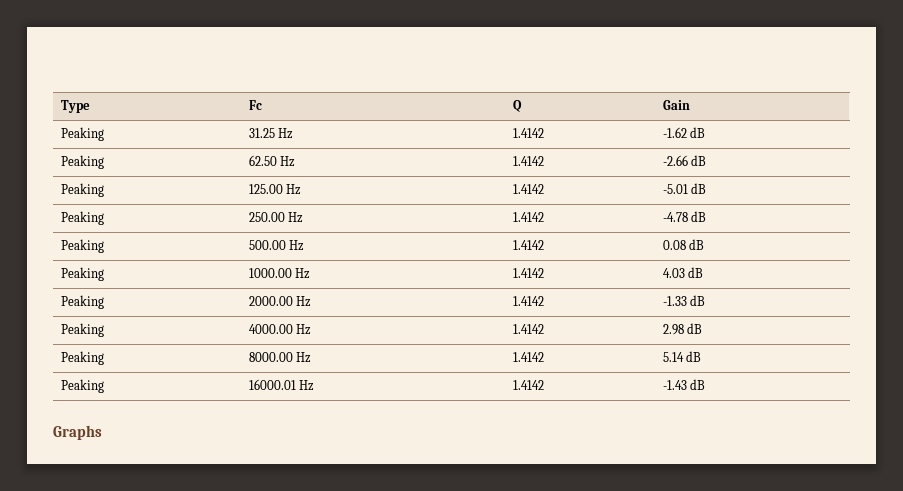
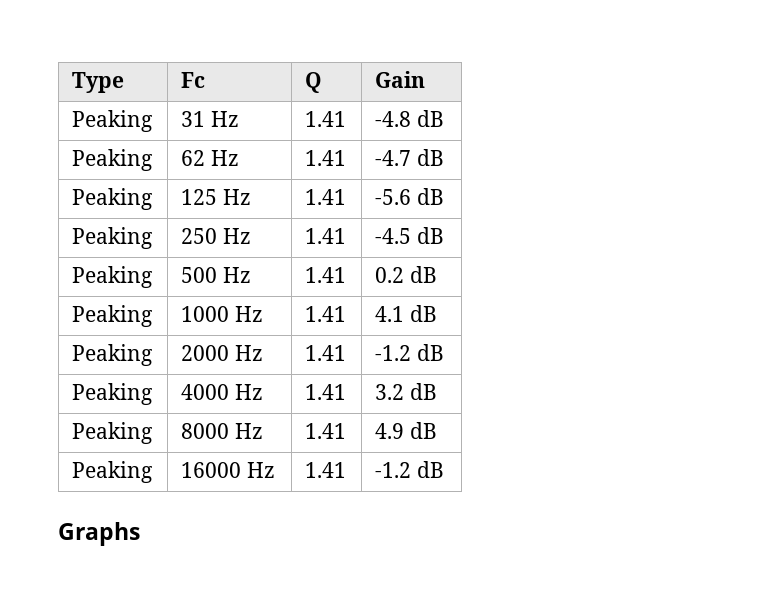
[248,128,294,139] [512,128,544,138] [662,127,706,138] [60,155,104,169] [248,155,296,167] [512,156,544,166] [662,155,707,166] [60,183,104,197] [248,184,302,195] [512,184,544,194] [662,183,707,194] [60,211,104,225] [248,212,304,223] [512,212,544,222] [662,211,707,222] [60,239,104,253] [248,240,305,251] [512,240,544,250] [662,239,705,250] [60,267,104,281] [248,268,311,279] [512,268,544,278] [662,267,704,278] [60,295,104,309] [248,296,312,307] [512,296,544,306] [662,295,706,306] [60,323,104,337] [248,324,312,335] [512,324,544,334] [662,323,703,335] [60,351,104,365] [248,352,312,363] [512,352,544,362] [662,351,702,362] [60,379,104,393] [248,379,315,391] [512,380,544,390] [662,380,687,390] 31.25 Hz | 1.4142 | -1.62 dB // Peaking | 62.50 Hz | 1.4142 | -2.66 dB // Peaking | 125.00 Hz | 1.4142 | -5.01 dB // Peaking | 250.00 Hz | 1.4142 | -4.78 dB // Peaking | 500.00 Hz | 1.4142 | 0.08 dB // Peaking | 1000.00 Hz | 1.4142 | 4.03 dB // Peaking | 2000.00 Hz | 1.4142 | -1.33 dB // Peaking | 4000.00 Hz | 1.4142 | 2.98 dB // Peaking | 8000.00 Hz | 1.4142 | 5.14 dB // Peaking | 16000.01 Hz | 1.4142 | -1.43 -> [181,111,239,127] [305,111,347,127] [375,110,444,127] [72,149,154,171] [181,150,239,166] [305,150,347,166] [375,149,444,166] [72,188,154,210] [181,189,251,205] [305,189,347,205] [375,188,444,205] [72,227,154,249] [181,228,251,244] [305,228,347,244] [375,227,444,244] [72,266,154,288] [181,267,251,283] [305,267,347,283] [375,266,437,283] [72,305,154,327] [181,306,263,322] [305,306,347,322] [375,305,437,322] [72,344,154,366] [181,345,263,361] [305,345,347,361] [375,344,444,361] [72,383,154,405] [181,384,263,400] [305,384,347,400] [375,383,437,400] [72,422,154,444] [181,423,263,439] [305,423,347,439] [375,422,437,439] [72,461,154,483] [181,462,275,478] [305,462,347,478] [375,462,412,478] 31 Hz | 1.41 | -4.8 dB // Peaking | 62 Hz | 1.41 | -4.7 dB // Peaking | 125 Hz | 1.41 | -5.6 dB // Peaking | 250 Hz | 1.41 | -4.5 dB // Peaking | 500 Hz | 1.41 | 0.2 dB // Peaking | 1000 Hz | 1.41 | 4.1 dB // Peaking | 2000 Hz | 1.41 | -1.2 dB // Peaking | 4000 Hz | 1.41 | 3.2 dB // Peaking | 8000 Hz | 1.41 | 4.9 dB // Peaking | 16000 Hz | 1.41 | -1.2

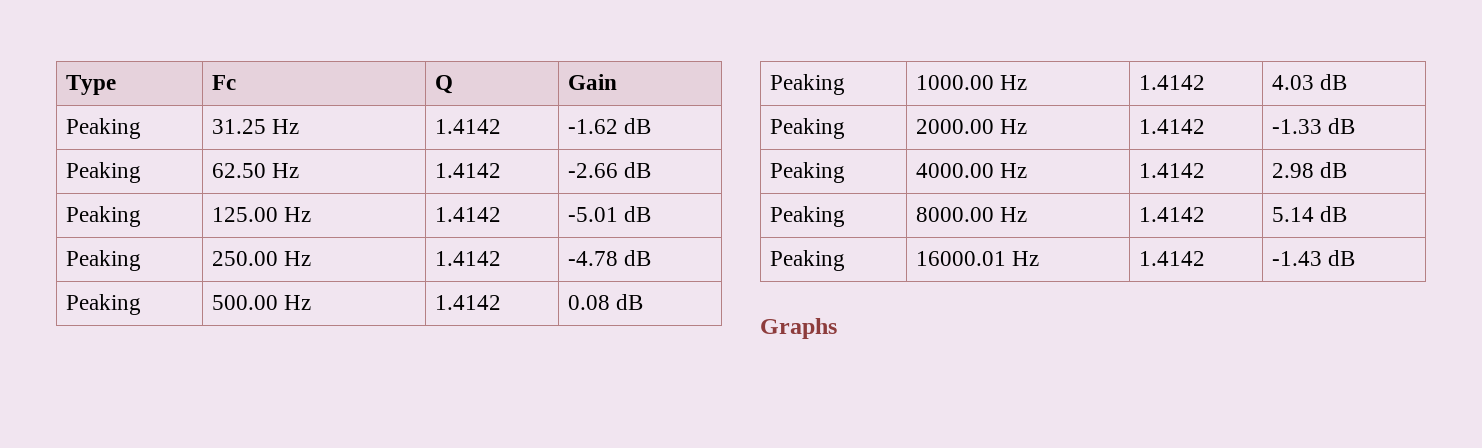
[181,111,239,127] [305,111,347,127] [375,110,444,127] [72,149,154,171] [181,150,239,166] [305,150,347,166] [375,149,444,166] [72,188,154,210] [181,189,251,205] [305,189,347,205] [375,188,444,205] [72,227,154,249] [181,228,251,244] [305,228,347,244] [375,227,444,244] [72,266,154,288] [181,267,251,283] [305,267,347,283] [375,266,437,283] [72,305,154,327] [181,306,263,322] [305,306,347,322] [375,305,437,322] [72,344,154,366] [181,345,263,361] [305,345,347,361] [375,344,444,361] [72,383,154,405] [181,384,263,400] [305,384,347,400] [375,383,437,400] [72,422,154,444] [181,423,263,439] [305,423,347,439] [375,422,437,439] [72,461,154,483] [181,462,275,478] [305,462,347,478] [375,462,412,478] 31 Hz | 1.41 | -4.8 dB // Peaking | 62 Hz | 1.41 | -4.7 dB // Peaking | 125 Hz | 1.41 | -5.6 dB // Peaking | 250 Hz | 1.41 | -4.5 dB // Peaking | 500 Hz | 1.41 | 0.2 dB // Peaking | 1000 Hz | 1.41 | 4.1 dB // Peaking | 2000 Hz | 1.41 | -1.2 dB // Peaking | 4000 Hz | 1.41 | 3.2 dB // Peaking | 8000 Hz | 1.41 | 4.9 dB // Peaking | 16000 Hz | 1.41 | -1.2 -> [212,119,300,134] [435,119,502,134] [568,118,652,134] [66,162,142,183] [212,163,300,178] [435,163,502,178] [568,162,652,178] [66,206,142,227] [212,207,312,222] [435,207,502,222] [568,206,652,222] [66,250,142,271] [212,251,312,266] [435,251,502,266] [568,250,652,266] [66,294,142,315] [212,295,312,310] [435,295,502,310] [568,294,644,310] [770,74,846,95] [916,75,1028,90] [1139,75,1206,90] [1272,74,1348,90] [770,118,846,139] [916,119,1028,134] [1139,119,1206,134] [1272,118,1356,134] [770,162,846,183] [916,163,1028,178] [1139,163,1206,178] [1272,162,1348,178] [770,206,846,227] [916,207,1028,222] [1139,207,1206,222] [1272,206,1348,222] [770,250,846,271] [916,251,1040,266] [1139,251,1206,266] [1272,251,1323,266] 31.25 Hz | 1.4142 | -1.62 dB // Peaking | 62.50 Hz | 1.4142 | -2.66 dB // Peaking | 125.00 Hz | 1.4142 | -5.01 dB // Peaking | 250.00 Hz | 1.4142 | -4.78 dB // Peaking | 500.00 Hz | 1.4142 | 0.08 dB // Peaking | 1000.00 Hz | 1.4142 | 4.03 dB // Peaking | 2000.00 Hz | 1.4142 | -1.33 dB // Peaking | 4000.00 Hz | 1.4142 | 2.98 dB // Peaking | 8000.00 Hz | 1.4142 | 5.14 dB // Peaking | 16000.01 Hz | 1.4142 | -1.43

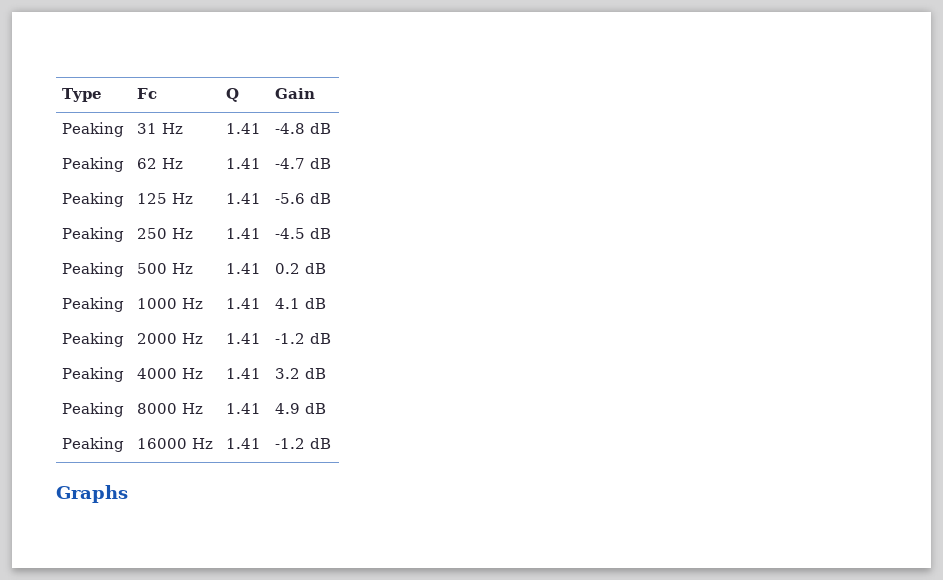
[212,119,300,134] [435,119,502,134] [568,118,652,134] [66,162,142,183] [212,163,300,178] [435,163,502,178] [568,162,652,178] [66,206,142,227] [212,207,312,222] [435,207,502,222] [568,206,652,222] [66,250,142,271] [212,251,312,266] [435,251,502,266] [568,250,652,266] [66,294,142,315] [212,295,312,310] [435,295,502,310] [568,294,644,310] [770,74,846,95] [916,75,1028,90] [1139,75,1206,90] [1272,74,1348,90] [770,118,846,139] [916,119,1028,134] [1139,119,1206,134] [1272,118,1356,134] [770,162,846,183] [916,163,1028,178] [1139,163,1206,178] [1272,162,1348,178] [770,206,846,227] [916,207,1028,222] [1139,207,1206,222] [1272,206,1348,222] [770,250,846,271] [916,251,1040,266] [1139,251,1206,266] [1272,251,1323,266] 31.25 Hz | 1.4142 | -1.62 dB // Peaking | 62.50 Hz | 1.4142 | -2.66 dB // Peaking | 125.00 Hz | 1.4142 | -5.01 dB // Peaking | 250.00 Hz | 1.4142 | -4.78 dB // Peaking | 500.00 Hz | 1.4142 | 0.08 dB // Peaking | 1000.00 Hz | 1.4142 | 4.03 dB // Peaking | 2000.00 Hz | 1.4142 | -1.33 dB // Peaking | 4000.00 Hz | 1.4142 | 2.98 dB // Peaking | 8000.00 Hz | 1.4142 | 5.14 dB // Peaking | 16000.01 Hz | 1.4142 | -1.43 -> [137,123,184,134] [226,123,262,134] [275,123,332,134] [62,157,125,172] [137,158,184,169] [226,158,262,169] [275,158,332,169] [62,192,125,207] [137,193,194,204] [226,193,262,204] [275,193,332,204] [62,227,125,242] [137,228,194,239] [226,228,262,239] [275,228,332,239] [62,262,125,277] [137,263,194,274] [226,263,262,274] [275,263,327,274] [62,297,125,312] [137,298,204,309] [226,298,262,309] [275,298,327,309] [62,332,125,347] [137,333,204,344] [226,333,262,344] [275,333,332,344] [62,367,125,382] [137,368,204,379] [226,368,262,379] [275,368,327,379] [62,402,125,417] [137,403,204,414] [226,403,262,414] [275,403,327,414] [62,437,125,452] [137,438,214,449] [226,438,262,449] [275,438,306,449] 31 Hz | 1.41 | -4.8 dB // Peaking | 62 Hz | 1.41 | -4.7 dB // Peaking | 125 Hz | 1.41 | -5.6 dB // Peaking | 250 Hz | 1.41 | -4.5 dB // Peaking | 500 Hz | 1.41 | 0.2 dB // Peaking | 1000 Hz | 1.41 | 4.1 dB // Peaking | 2000 Hz | 1.41 | -1.2 dB // Peaking | 4000 Hz | 1.41 | 3.2 dB // Peaking | 8000 Hz | 1.41 | 4.9 dB // Peaking | 16000 Hz | 1.41 | -1.2

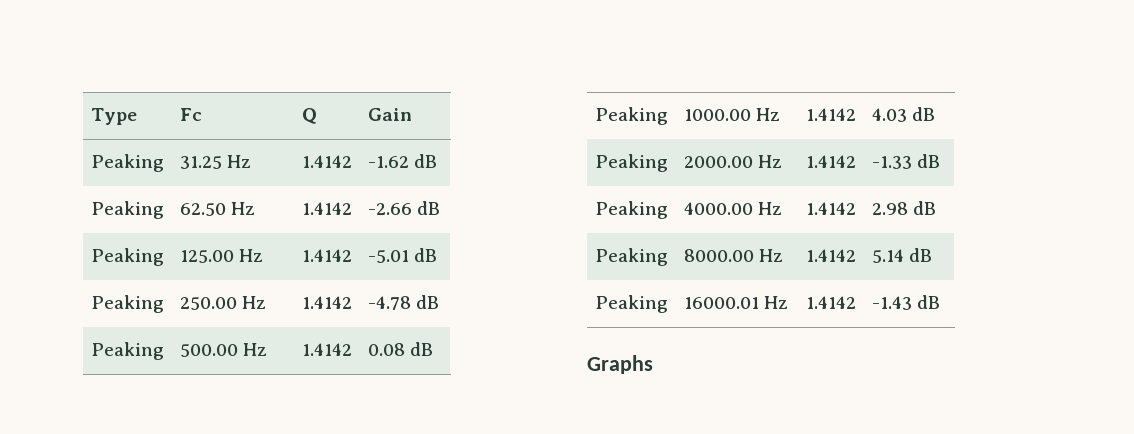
[137,123,184,134] [226,123,262,134] [275,123,332,134] [62,157,125,172] [137,158,184,169] [226,158,262,169] [275,158,332,169] [62,192,125,207] [137,193,194,204] [226,193,262,204] [275,193,332,204] [62,227,125,242] [137,228,194,239] [226,228,262,239] [275,228,332,239] [62,262,125,277] [137,263,194,274] [226,263,262,274] [275,263,327,274] [62,297,125,312] [137,298,204,309] [226,298,262,309] [275,298,327,309] [62,332,125,347] [137,333,204,344] [226,333,262,344] [275,333,332,344] [62,367,125,382] [137,368,204,379] [226,368,262,379] [275,368,327,379] [62,402,125,417] [137,403,204,414] [226,403,262,414] [275,403,327,414] [62,437,125,452] [137,438,214,449] [226,438,262,449] [275,438,306,449] 31 Hz | 1.41 | -4.8 dB // Peaking | 62 Hz | 1.41 | -4.7 dB // Peaking | 125 Hz | 1.41 | -5.6 dB // Peaking | 250 Hz | 1.41 | -4.5 dB // Peaking | 500 Hz | 1.41 | 0.2 dB // Peaking | 1000 Hz | 1.41 | 4.1 dB // Peaking | 2000 Hz | 1.41 | -1.2 dB // Peaking | 4000 Hz | 1.41 | 3.2 dB // Peaking | 8000 Hz | 1.41 | 4.9 dB // Peaking | 16000 Hz | 1.41 | -1.2 -> [179,155,251,169] [301,155,352,168] [367,154,437,168] [90,201,164,219] [179,202,255,216] [301,202,352,215] [367,201,440,215] [90,248,164,266] [179,249,263,263] [301,249,352,262] [367,248,437,263] [90,295,164,313] [179,296,266,310] [301,296,352,309] [367,295,439,310] [90,342,164,360] [179,343,267,357] [301,343,352,356] [367,342,433,356] [594,107,668,125] [683,108,780,121] [805,108,856,121] [871,107,935,122] [594,154,668,172] [683,155,782,168] [805,155,856,168] [871,154,940,169] [594,201,668,219] [683,202,782,215] [805,202,856,215] [871,201,936,215] [594,248,668,266] [683,249,783,262] [805,249,856,262] [871,248,932,263] [594,295,668,313] [683,296,788,309] [805,296,856,309] [871,296,912,310] 31.25 Hz | 1.4142 | -1.62 dB // Peaking | 62.50 Hz | 1.4142 | -2.66 dB // Peaking | 125.00 Hz | 1.4142 | -5.01 dB // Peaking | 250.00 Hz | 1.4142 | -4.78 dB // Peaking | 500.00 Hz | 1.4142 | 0.08 dB // Peaking | 1000.00 Hz | 1.4142 | 4.03 dB // Peaking | 2000.00 Hz | 1.4142 | -1.33 dB // Peaking | 4000.00 Hz | 1.4142 | 2.98 dB // Peaking | 8000.00 Hz | 1.4142 | 5.14 dB // Peaking | 16000.01 Hz | 1.4142 | -1.43

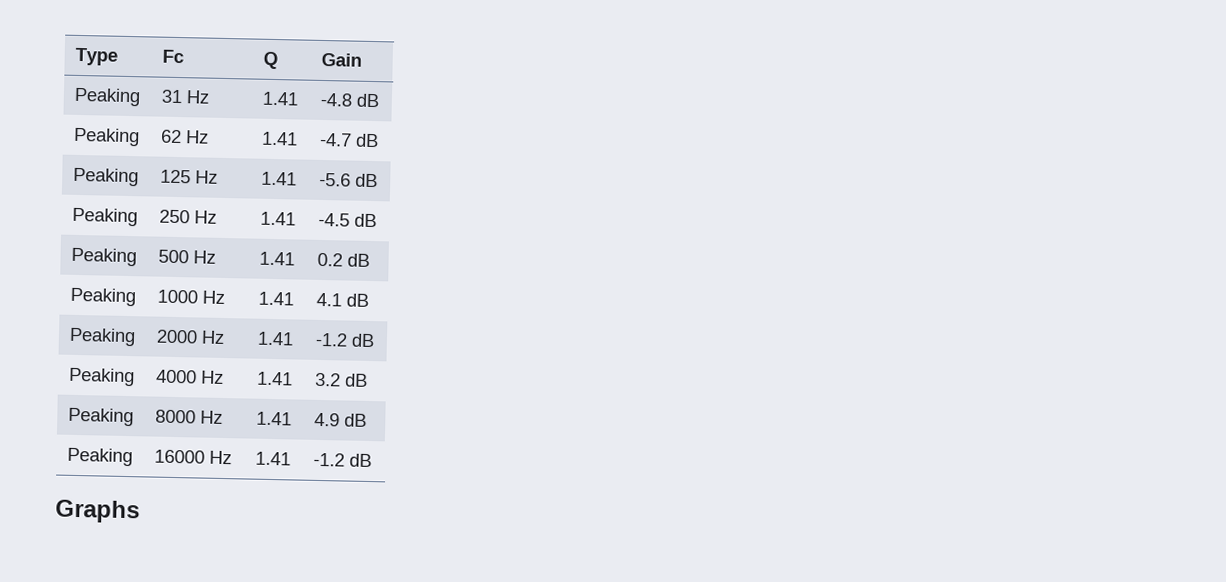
[179,155,251,169] [301,155,352,168] [367,154,437,168] [90,201,164,219] [179,202,255,216] [301,202,352,215] [367,201,440,215] [90,248,164,266] [179,249,263,263] [301,249,352,262] [367,248,437,263] [90,295,164,313] [179,296,266,310] [301,296,352,309] [367,295,439,310] [90,342,164,360] [179,343,267,357] [301,343,352,356] [367,342,433,356] [594,107,668,125] [683,108,780,121] [805,108,856,121] [871,107,935,122] [594,154,668,172] [683,155,782,168] [805,155,856,168] [871,154,940,169] [594,201,668,219] [683,202,782,215] [805,202,856,215] [871,201,936,215] [594,248,668,266] [683,249,783,262] [805,249,856,262] [871,248,932,263] [594,295,668,313] [683,296,788,309] [805,296,856,309] [871,296,912,310] 31.25 Hz | 1.4142 | -1.62 dB // Peaking | 62.50 Hz | 1.4142 | -2.66 dB // Peaking | 125.00 Hz | 1.4142 | -5.01 dB // Peaking | 250.00 Hz | 1.4142 | -4.78 dB // Peaking | 500.00 Hz | 1.4142 | 0.08 dB // Peaking | 1000.00 Hz | 1.4142 | 4.03 dB // Peaking | 2000.00 Hz | 1.4142 | -1.33 dB // Peaking | 4000.00 Hz | 1.4142 | 2.98 dB // Peaking | 8000.00 Hz | 1.4142 | 5.14 dB // Peaking | 16000.01 Hz | 1.4142 | -1.43 -> [160,89,210,104] [261,91,299,106] [319,92,380,108] [72,127,140,147] [159,129,209,144] [260,131,298,146] [318,132,379,148] [72,167,139,187] [159,169,218,184] [260,171,297,186] [318,172,378,188] [71,207,138,227] [158,209,217,224] [259,211,296,226] [317,212,377,228] [70,247,137,267] [157,249,216,264] [258,251,295,266] [316,252,370,267] [69,287,136,307] [156,289,225,305] [257,291,294,306] [315,292,369,307] [68,327,136,347] [155,329,225,344] [256,331,294,346] [314,332,375,348] [67,367,135,387] [155,369,224,384] [255,371,293,386] [313,372,368,387] [67,407,134,427] [154,409,223,424] [255,411,292,426] [313,412,367,427] [66,447,133,467] [153,449,232,465] [254,451,291,466] [312,452,345,467] 31 Hz | 1.41 | -4.8 dB // Peaking | 62 Hz | 1.41 | -4.7 dB // Peaking | 125 Hz | 1.41 | -5.6 dB // Peaking | 250 Hz | 1.41 | -4.5 dB // Peaking | 500 Hz | 1.41 | 0.2 dB // Peaking | 1000 Hz | 1.41 | 4.1 dB // Peaking | 2000 Hz | 1.41 | -1.2 dB // Peaking | 4000 Hz | 1.41 | 3.2 dB // Peaking | 8000 Hz | 1.41 | 4.9 dB // Peaking | 16000 Hz | 1.41 | -1.2

